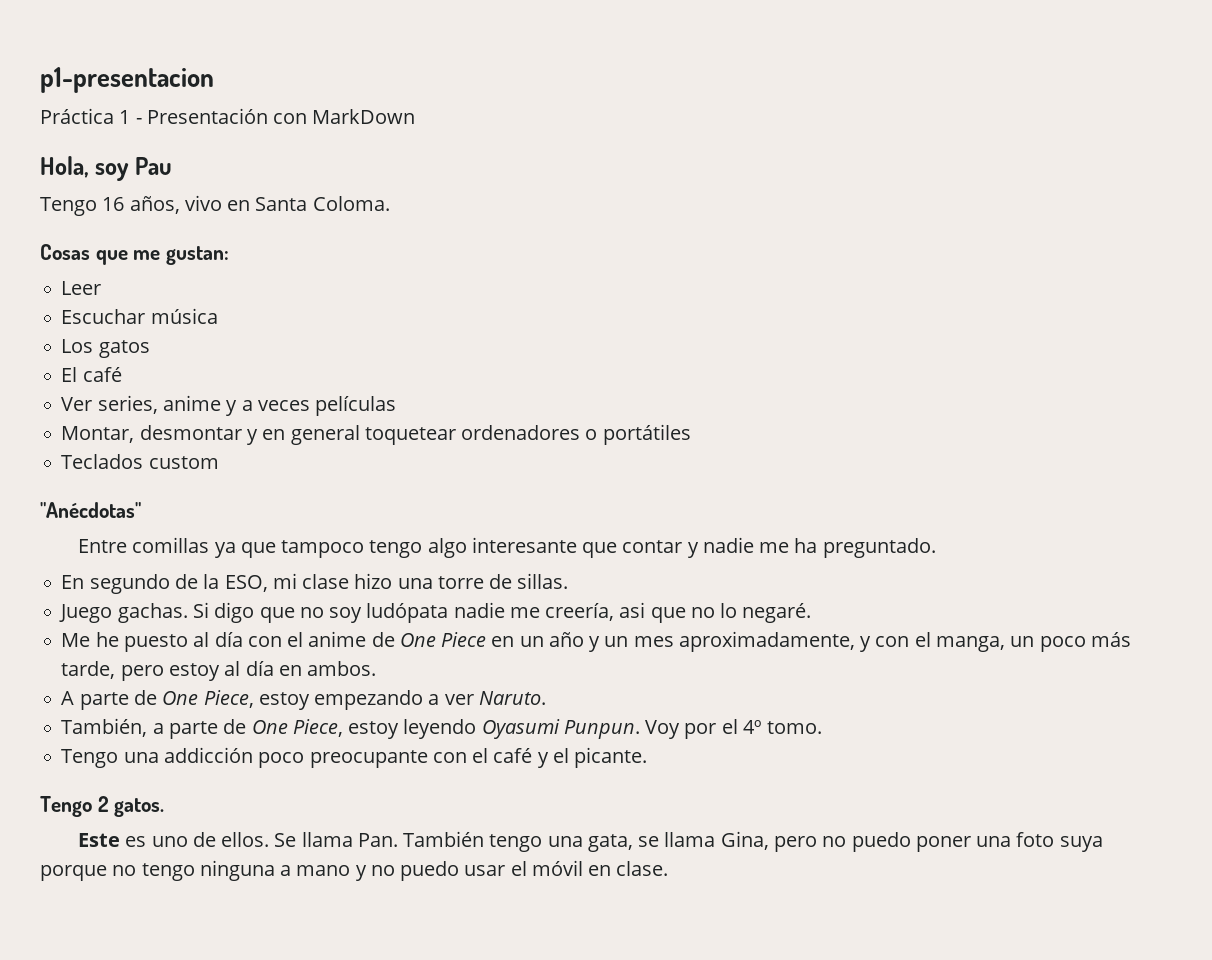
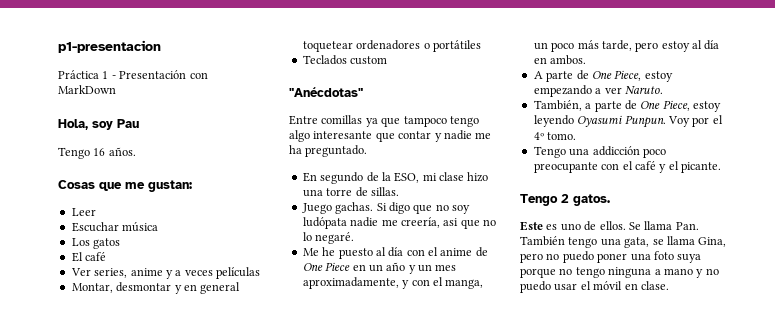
[129,195,390,214] años, vivo en Santa Coloma. -> [108,147,136,156] años.

